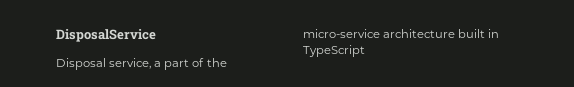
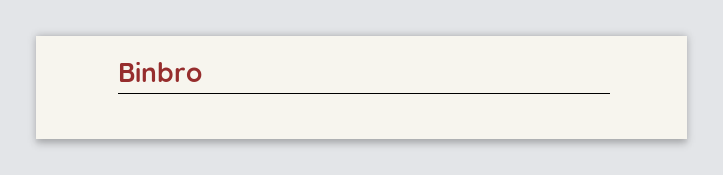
[56,29,156,42] [56,58,227,70] [303,29,500,38] [303,45,365,57] DisposalService // Disposal service, a part of the micro-service architecture built in TypeScript -> [118,61,202,82] Binbro

